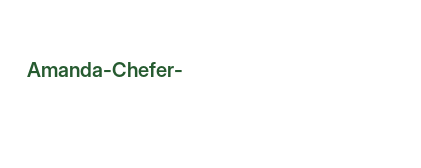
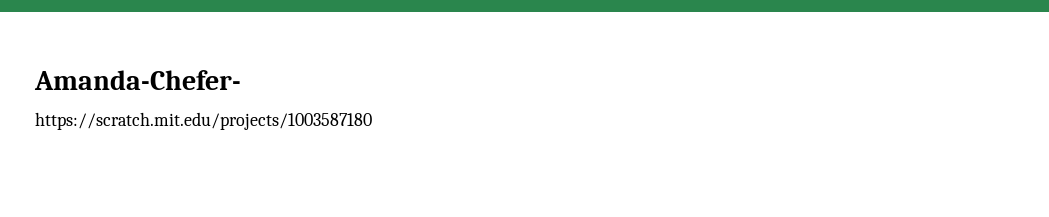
(183, 69) none -> [35,112,372,130] // https://scratch.mit.edu/projects/1003587180

